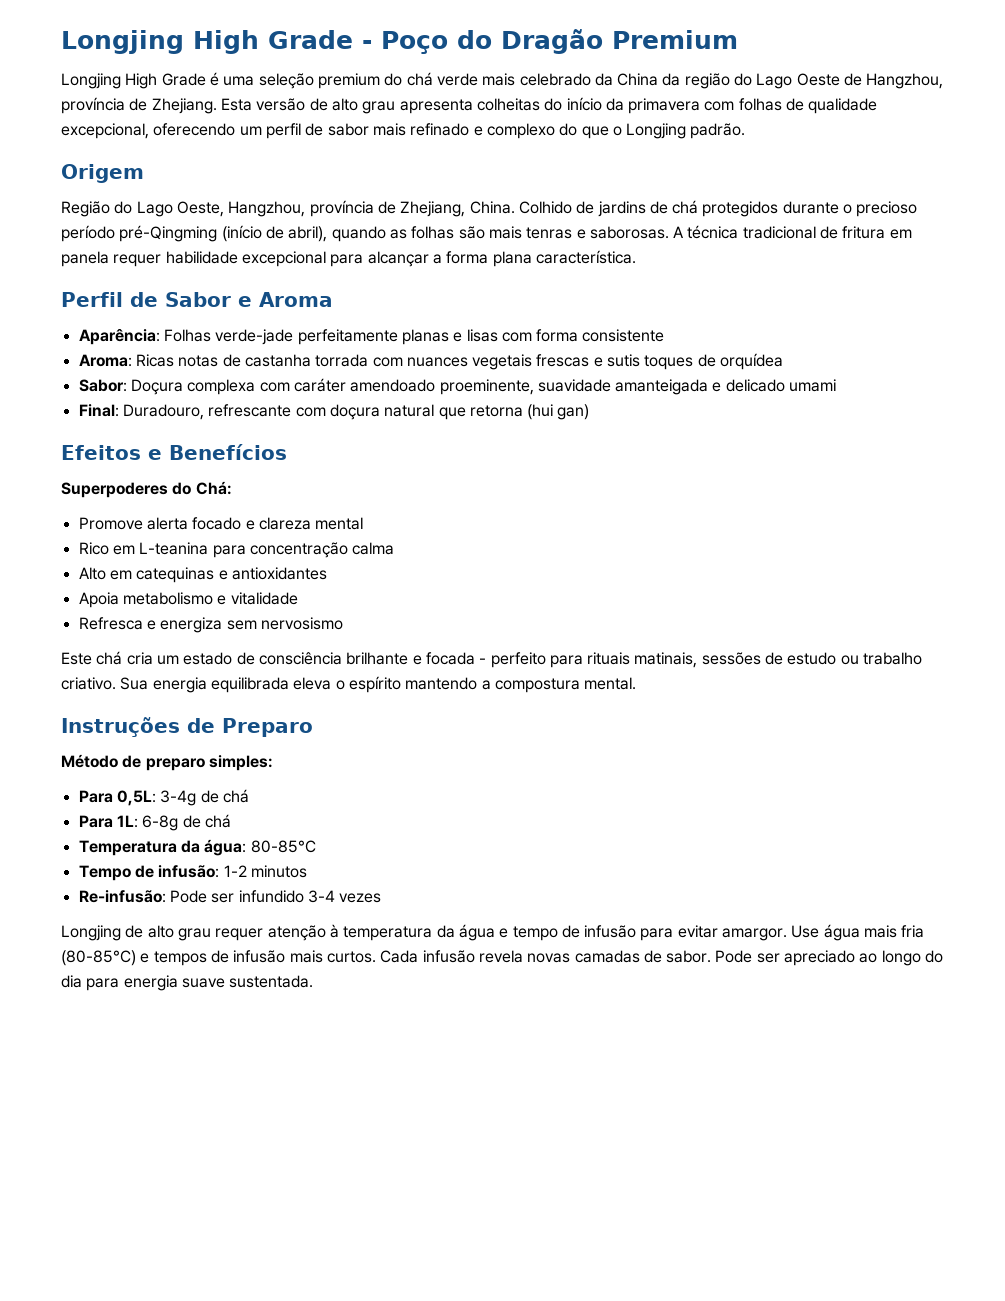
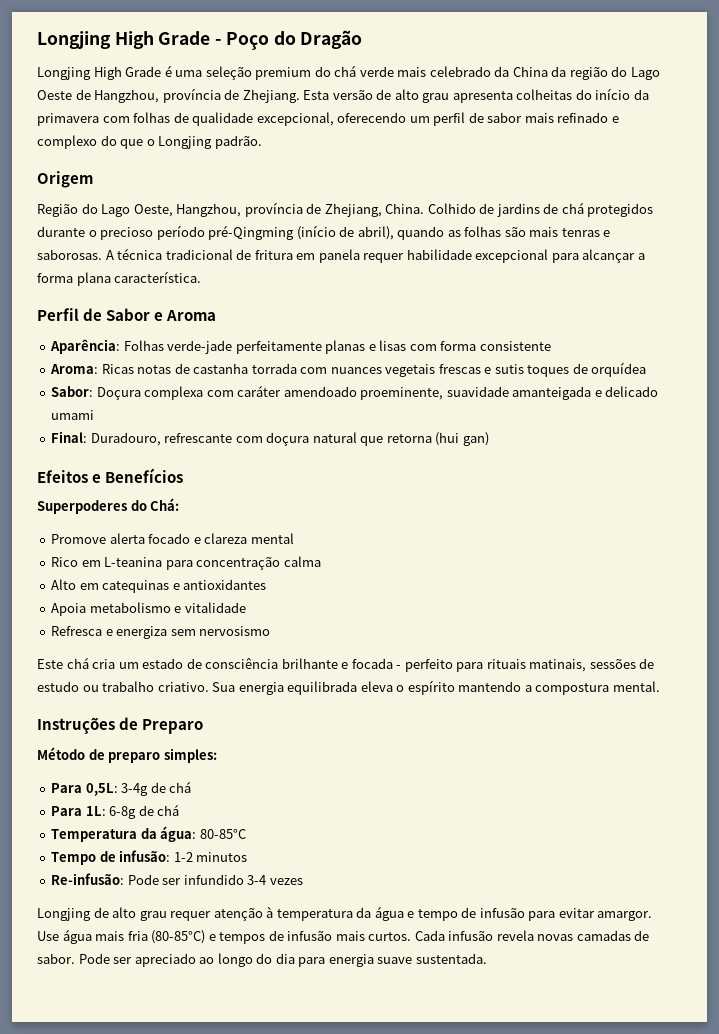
[612,30,738,49] Premium -> (363, 39) none

